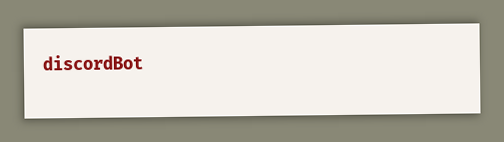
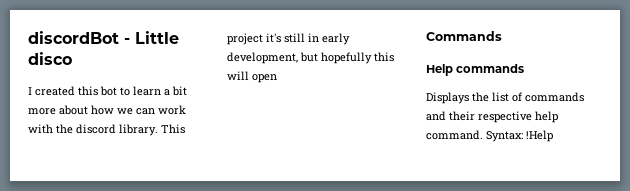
(143, 62) none -> [124,31,179,44] [28,52,72,65] [28,86,187,96] [28,105,186,115] [28,124,185,136] [227,33,350,45] [227,52,394,64] [227,71,277,83] [426,31,502,41] [426,64,525,76] [426,92,584,104] [426,111,558,123] [426,130,553,142] - Little disco // I created this bot to learn a bit more about how we can work with the discord library. This project it's still in early development, but hopefully this will open // Commands // Help commands // Displays the list of commands and their respective help command. Syntax: !Help

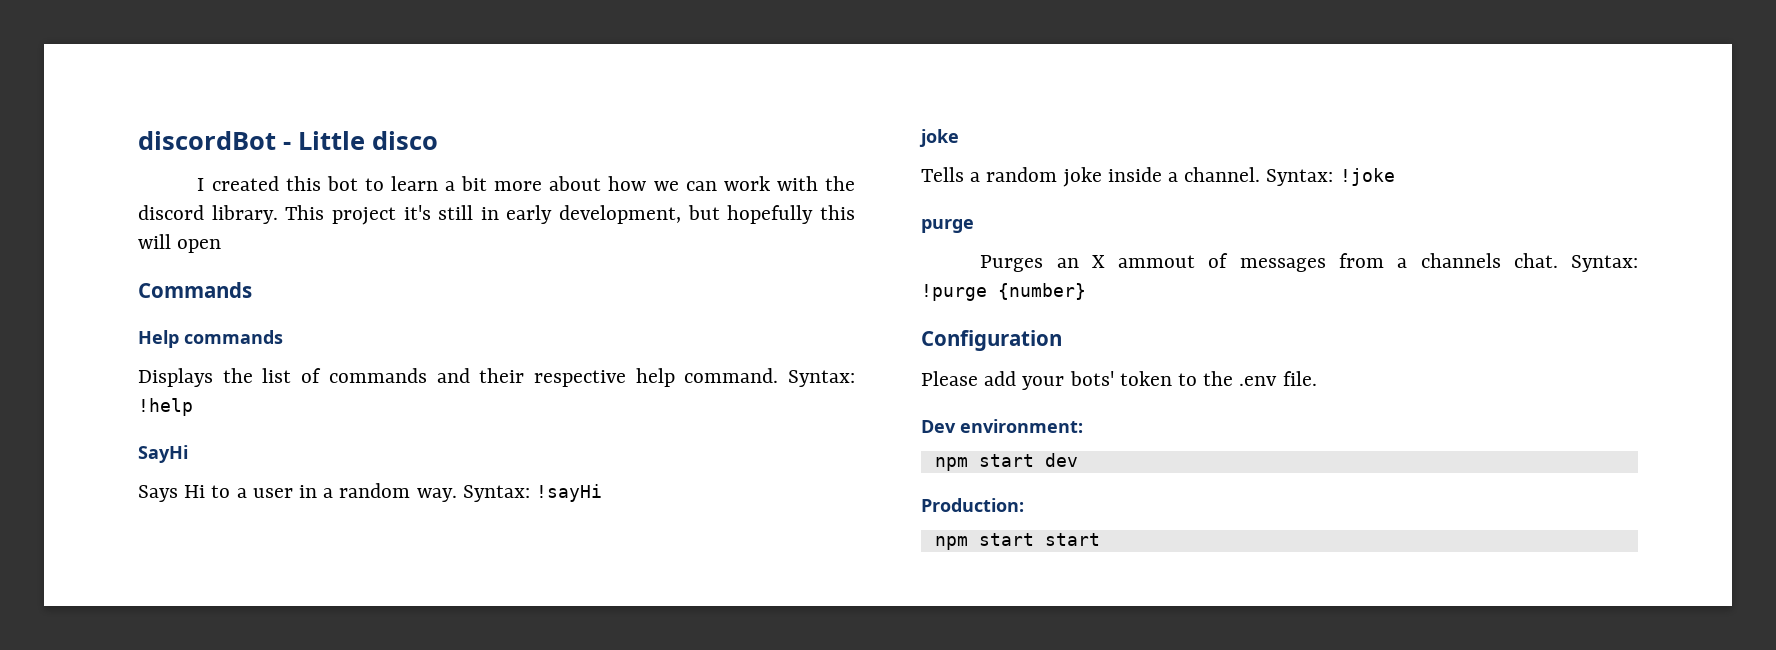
[526,130,553,142] !Help -> [138,398,193,416] [138,445,188,463] [138,483,603,502] [919,129,959,147] [921,167,1395,187] [921,219,974,233] [980,253,1638,272] [921,283,1086,301] [921,330,1062,351] [921,371,1317,390] [921,419,1083,433] [934,453,1078,471] [921,498,1024,512] [934,533,1100,550] !help // SayHi // Says Hi to a user in a random way. Syntax: !sayHi // joke // Tells a random joke inside a channel. Syntax: !joke // purge // Purges an X ammout of messages from a channels chat. Syntax: !purge {number} // Configuration // Please add your bots' token to the .env file. // Dev environment: // npm start dev // Production: // npm start start

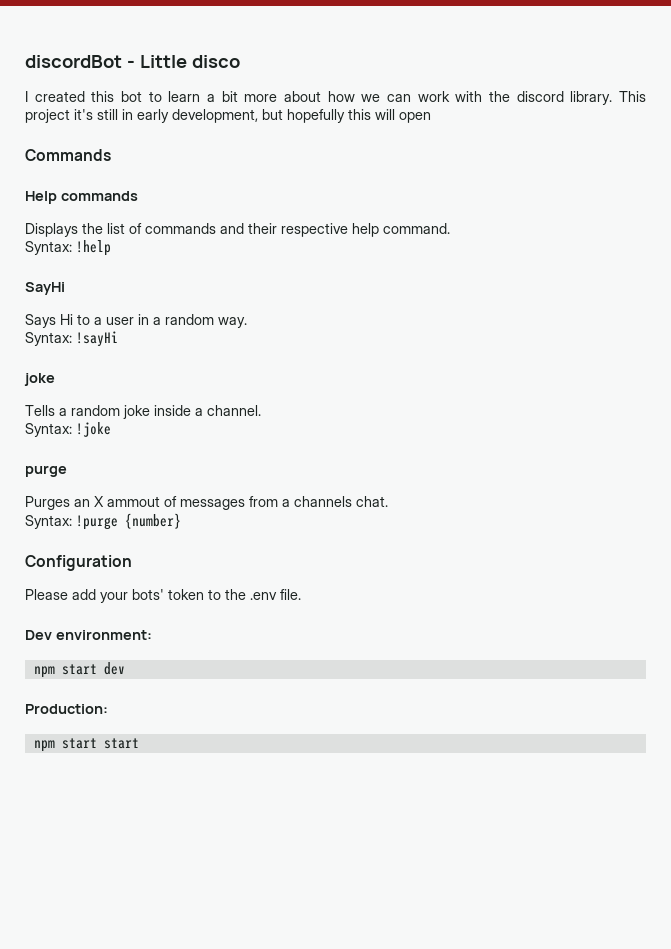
(779, 375) none -> (450, 228) //
(457, 495) none -> (247, 322) //
(1261, 174) none -> (261, 410) //
(1558, 260) none -> (388, 501) //

